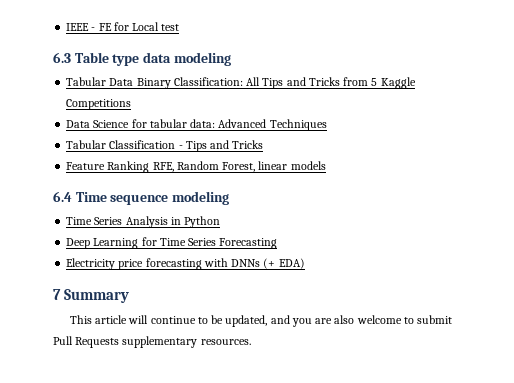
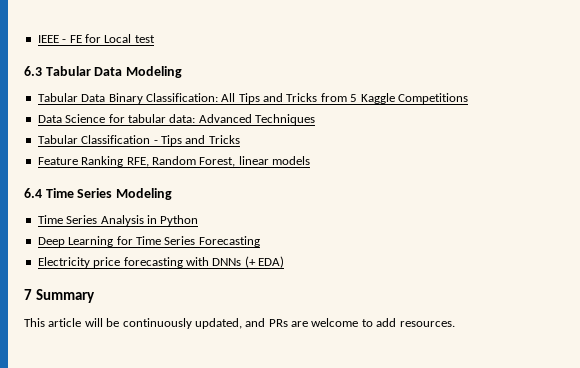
[74,52,231,66] Table type data modeling -> [45,66,182,78] Tabular Data Modeling
[110,191,229,205] sequence modeling -> [77,188,172,200] Series Modeling
[150,315,453,327] [53,336,198,348] continue to be updated, and you are also welcome to submit Pull Requests supplementary -> [106,318,397,329] be continuously updated, and PRs are welcome to add

